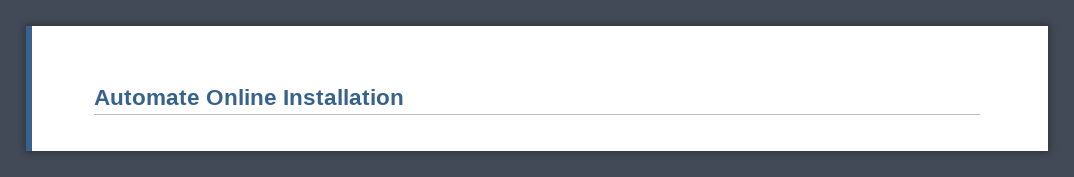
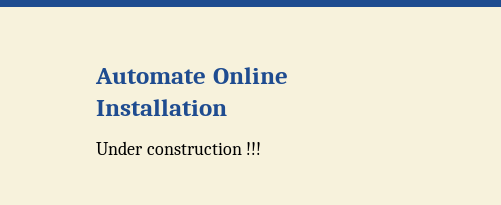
(405, 97) none -> [96,141,262,155] // Under construction !!!

